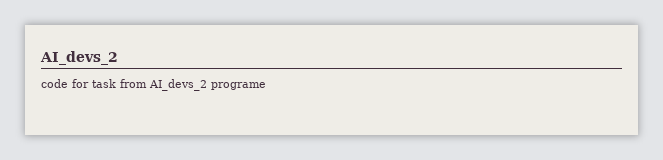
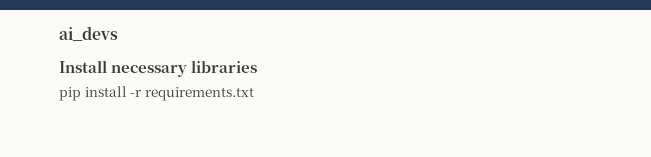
[40,51,118,65] [41,79,266,91] AI_devs_2 // code for task from AI_devs_2 programe -> [59,26,118,41] [59,60,258,77] [59,86,254,101] ai_devs // Install necessary libraries // pip install -r requirements.txt

